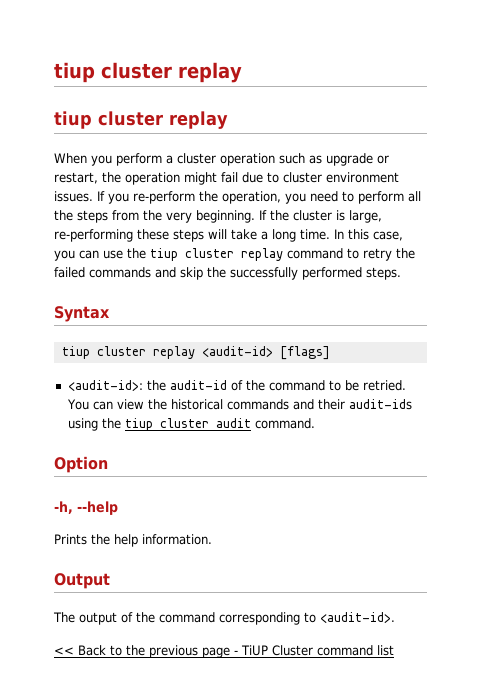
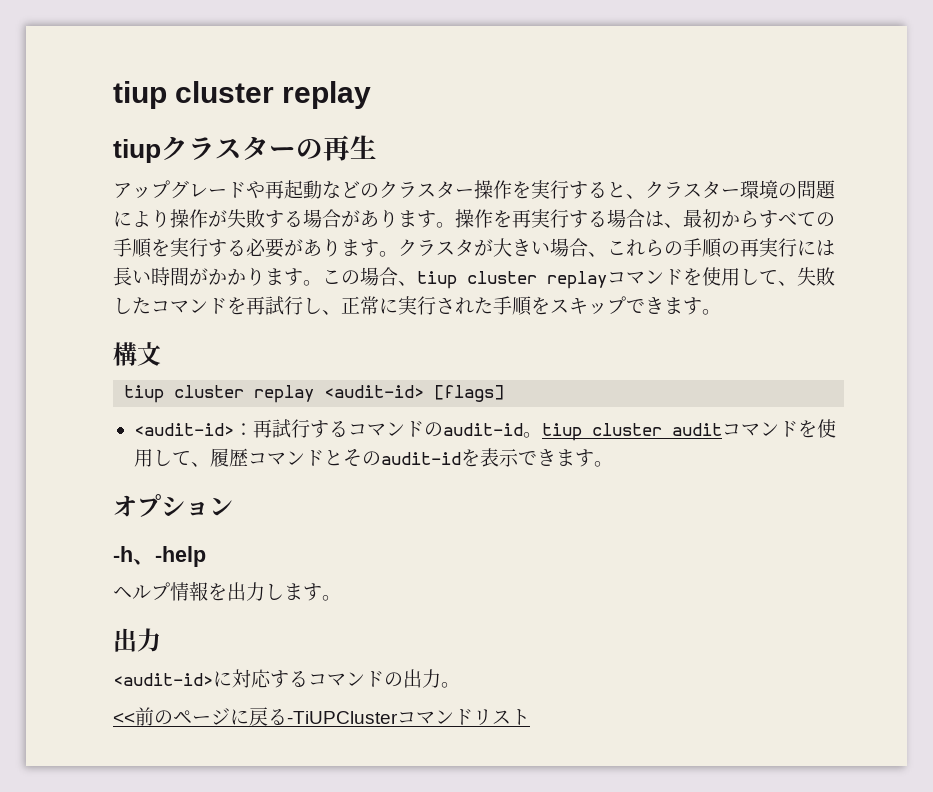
[98,111,228,129] [54,153,389,166] [54,172,399,185] [54,191,421,204] [54,210,382,223] [54,229,403,242] [54,248,415,261] [54,267,401,280] [54,306,110,322] cluster replay // When you perform a cluster operation such as upgrade or restart, the operation might fail due to cluster environment issues. If you re-perform the operation, you need to perform all the steps from the very beginning. If the cluster is large, re-performing these steps will take a long time. In this case, you can use the tiup cluster replay command to retry the failed commands and skip the successfully performed steps. // Syntax -> [161,135,377,161] [113,180,836,199] [113,209,835,228] [113,238,835,258] [113,267,835,289] [113,296,721,316] [113,342,161,366] クラスターの再生 // アップグレードや再起動などのクラスター操作を実行すると、クラスター環境の問題により操作が失敗する場合があります。操作を再実行する場合は、最初からすべての手順を実行する必要があります。クラスタが大きい場合、これらの手順の再実行には長い時間がかかります。この場合、tiup cluster replayコマンドを使用して、失敗したコマンドを再試行し、正常に実行された手順をスキップできます。 // 構文
[67,380,406,391] [66,399,412,410] [67,418,315,431] [54,456,108,473] [54,501,118,515] [54,534,212,547] [54,573,110,589] [53,612,395,625] [54,645,394,658] <audit-id>: the audit-id of the command to be retried. You can view the historical commands and their audit-ids using the tiup cluster audit command. // Option // -h, --help // Prints the help information. // Output // The output of the command corresponding to <audit-id>. // << Back to the previous page - TiUP Cluster command list -> [133,419,836,441] [133,448,613,467] [113,494,233,517] [113,546,206,567] [113,581,341,601] [113,628,161,652] [113,669,460,688] [113,707,530,726] <audit-id>：再試行するコマンドのaudit-id。tiup cluster auditコマンドを使用して、履歴コマンドとそのaudit-idを表示できます。 // オプション // -h、-help // ヘルプ情報を出力します。 // 出力 // <audit-id>に対応するコマンドの出力。 // <<前のページに戻る-TiUPClusterコマンドリスト

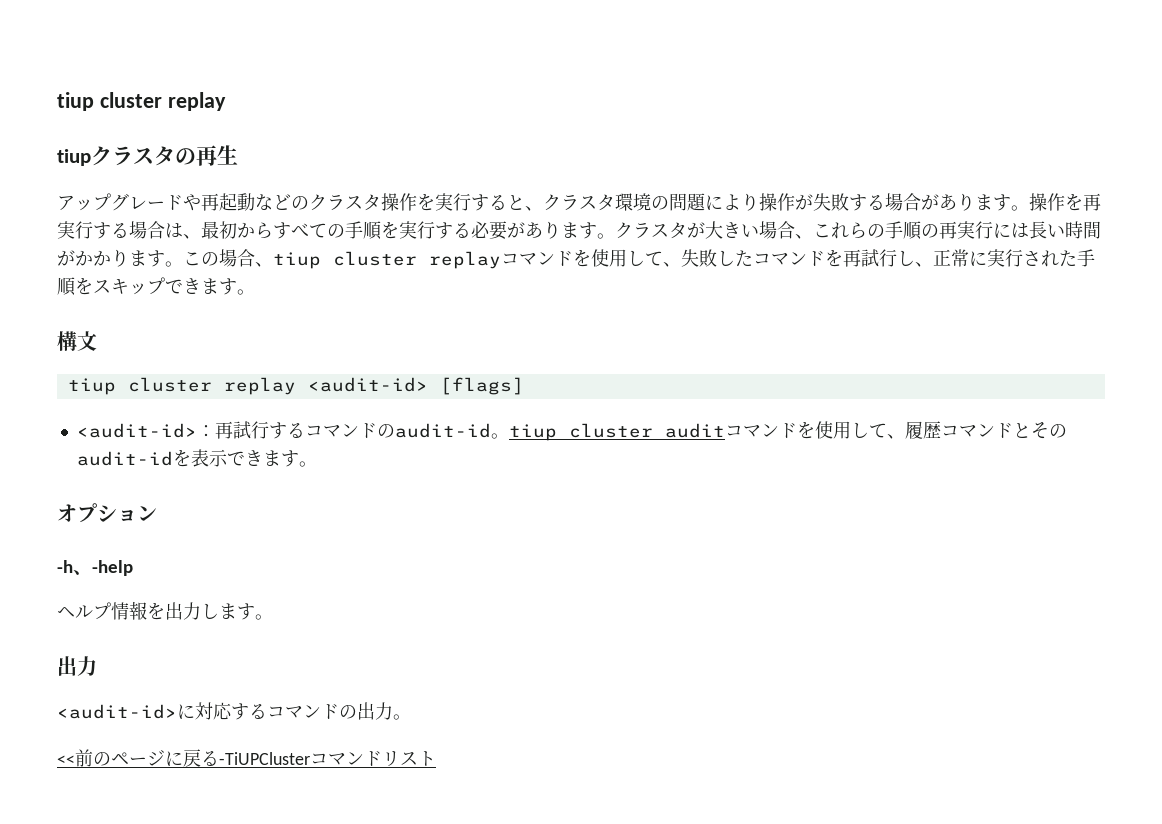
[269,145,296,158] ー -> (175, 156) none
[455,188,474,197] ー -> (381, 202) none
[721,188,740,197] ー -> (615, 202) none

